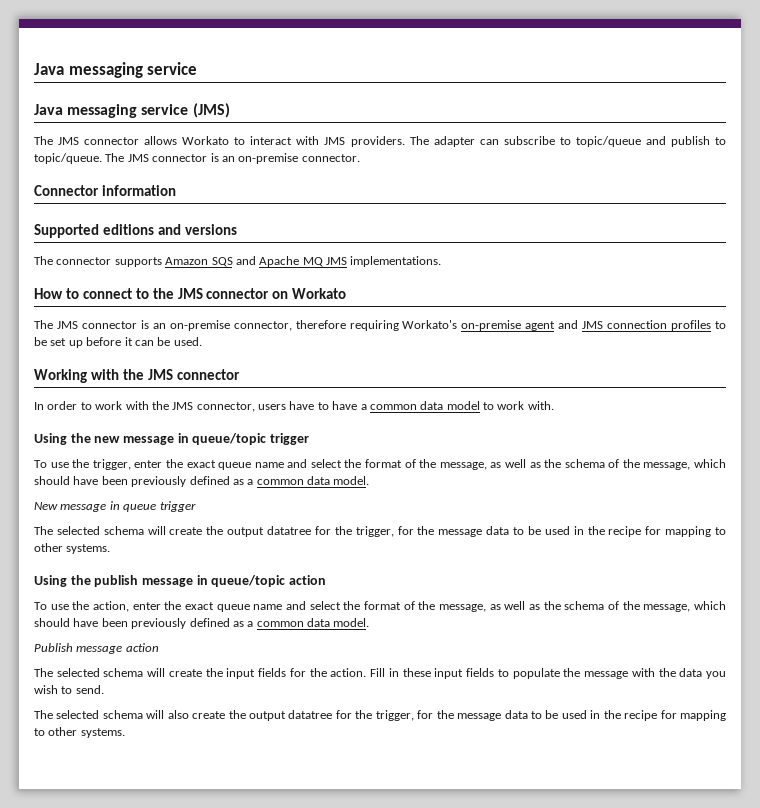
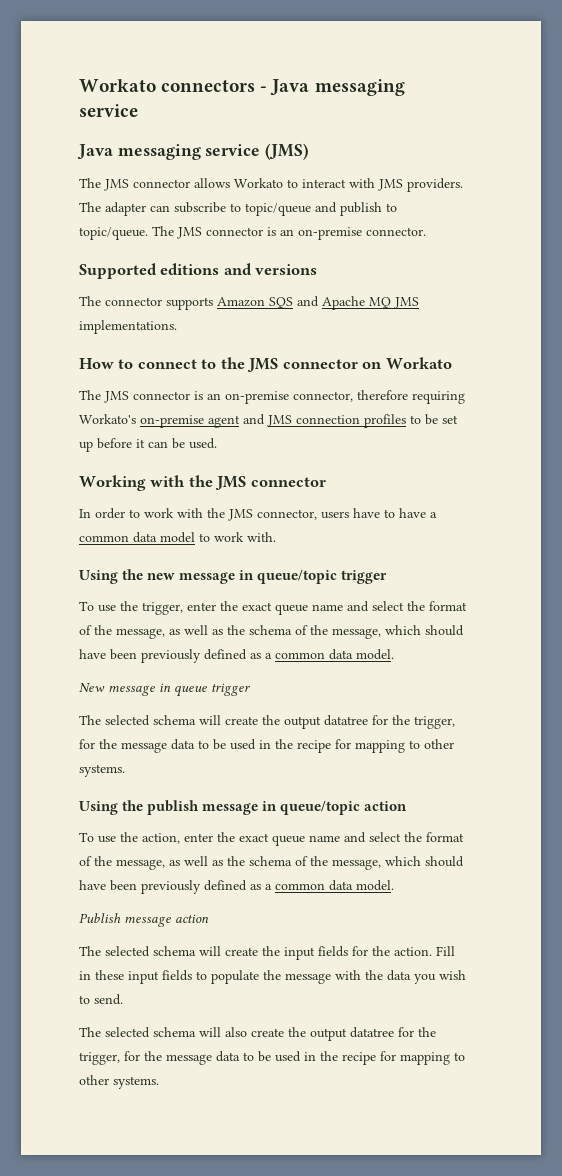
(34, 69) none -> [79,79,268,92] Workato connectors -
[34,185,176,196] // Connector information -> (426, 231) none

